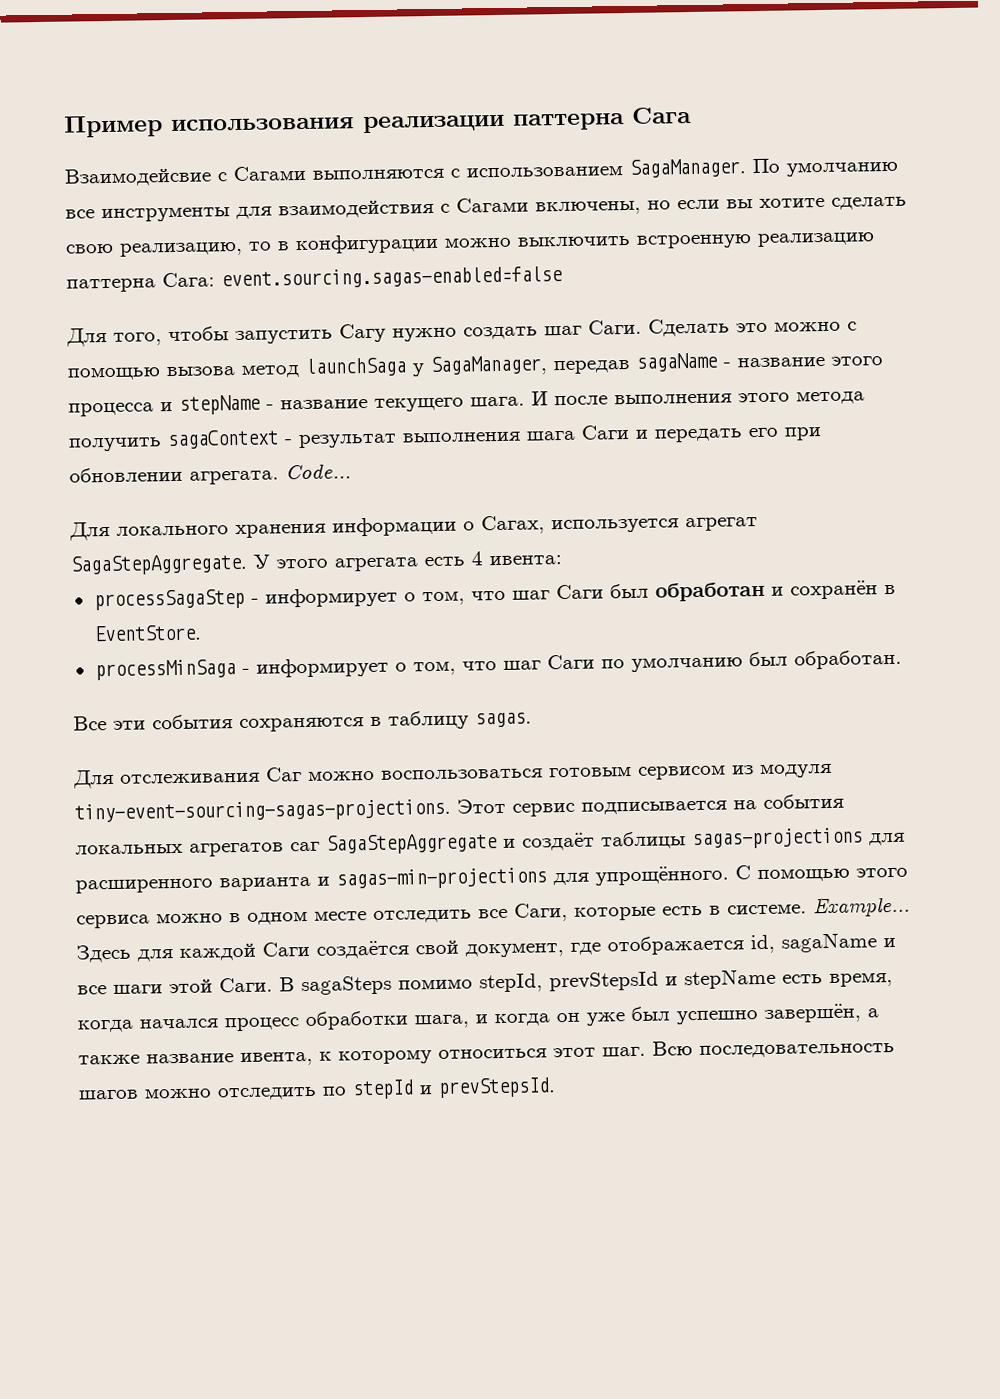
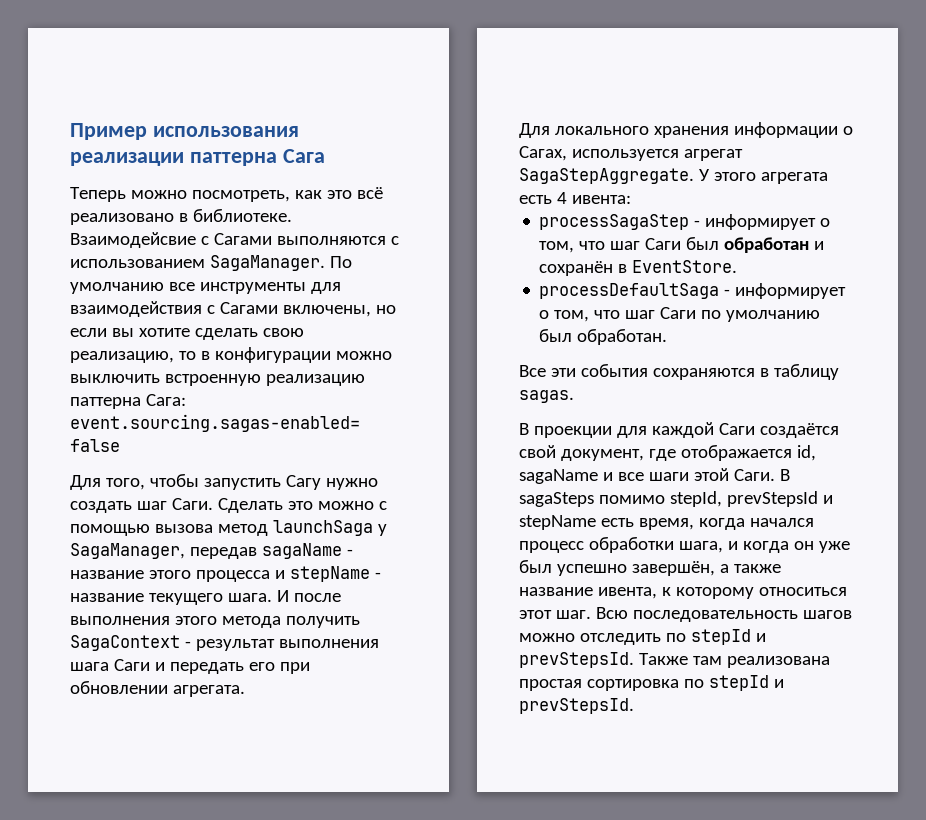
(692, 115) none -> [70,187,383,202] [70,209,292,225] Теперь можно посмотреть, как это всё реализовано в библиотеке.
[167,429,279,450] sagaContext -> [70,635,180,651] SagaContext
[285,463,351,480] Code... -> (245, 691) none
[94,659,236,681] processMinSaga -> [539,283,720,299] processDefaultSaga
[73,763,832,789] [74,793,844,824] [75,827,905,857] [75,865,908,894] [76,895,910,929] [76,944,131,963] Для отслеживания Саг можно воспользоваться готовым сервисом из модуля tiny-event-sourcing-sagas-projections. Этот сервис подписывается на события локальных агрегатов саг SagaStepAggregate и создаёт таблицы sagas-projections для расширенного варианта и sagas-min-projections для упрощённого. С помощью этого сервиса можно в одном месте отследить все Саги, которые есть в системе. Example... Здесь -> [519,423,612,438] В проекции
(556, 1087) none -> [638,653,830,668] [519,675,784,691] [519,698,634,714] Также там реализована простая сортировка по stepId и prevStepsId.

